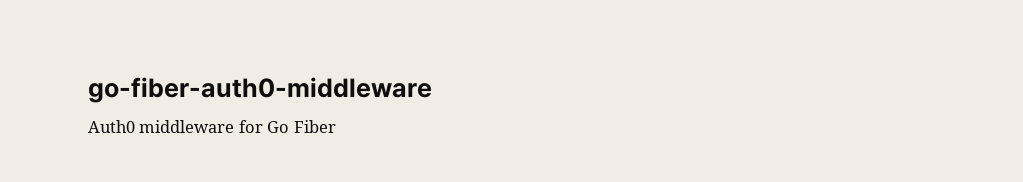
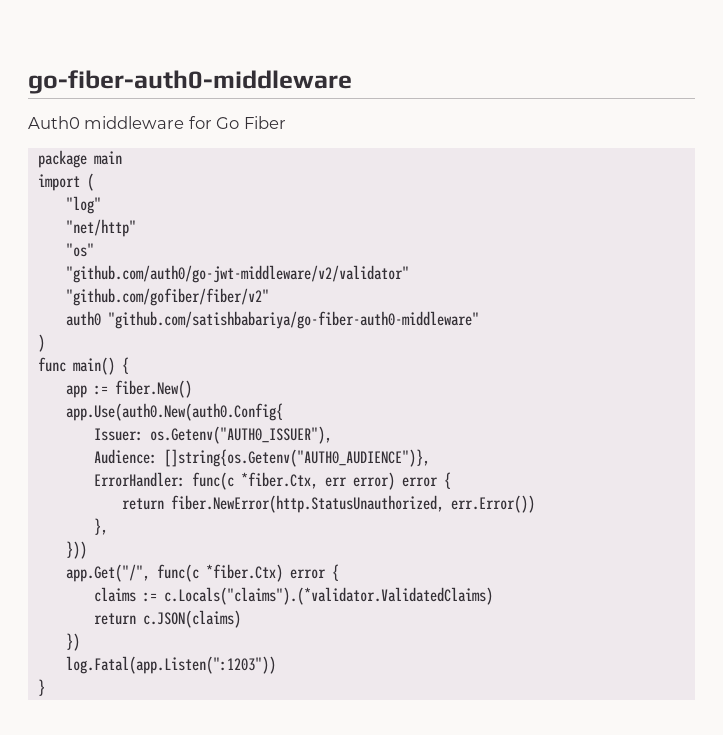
(336, 126) none -> [37,150,122,168] [37,173,94,191] [65,196,101,214] [65,219,136,237] [65,243,94,257] [65,265,409,283] [65,288,269,306] [65,311,479,329] [37,334,45,352] [37,357,129,375] [65,380,192,398] [65,403,283,421] [93,426,332,444] [93,449,430,467] [93,472,451,490] [121,495,535,513] [93,518,108,535] [65,541,87,559] [65,564,339,582] [93,587,493,605] [93,610,241,628] [65,633,80,651] [65,656,276,674] [37,679,45,696] // package main // import ( // "log" // "net/http" // "os" // "github.com/auth0/go-jwt-middleware/v2/validator" // "github.com/gofiber/fiber/v2" // auth0 "github.com/satishbabariya/go-fiber-auth0-middleware" // ) // func main() { // app := fiber.New() // app.Use(auth0.New(auth0.Config{ // Issuer: os.Getenv("AUTH0_ISSUER"), // Audience: []string{os.Getenv("AUTH0_AUDIENCE")}, // ErrorHandler: func(c *fiber.Ctx, err error) error { // return fiber.NewError(http.StatusUnauthorized, err.Error()) // }, // })) // app.Get("/", func(c *fiber.Ctx) error { // claims := c.Locals("claims").(*validator.ValidatedClaims) // return c.JSON(claims) // }) // log.Fatal(app.Listen(":1203")) // }

